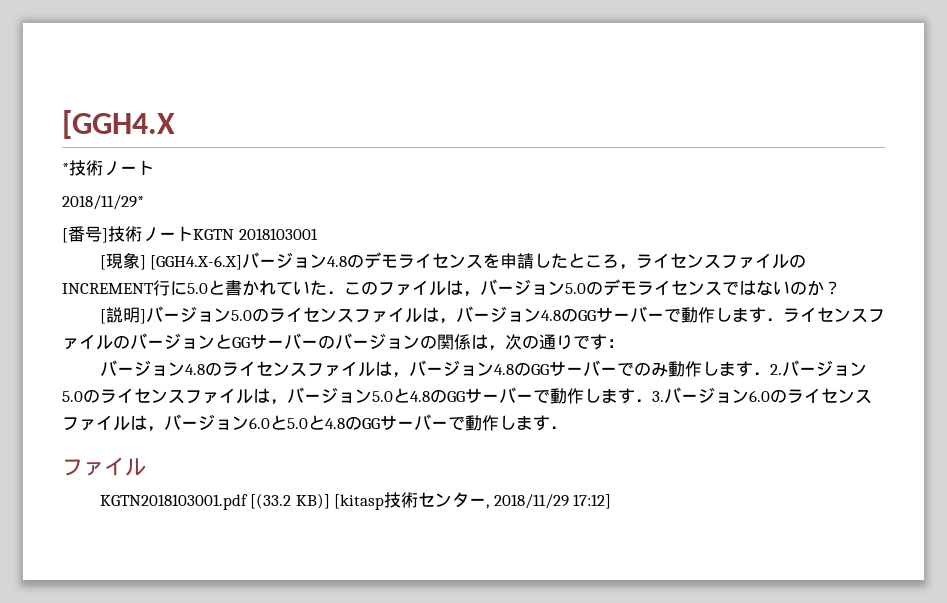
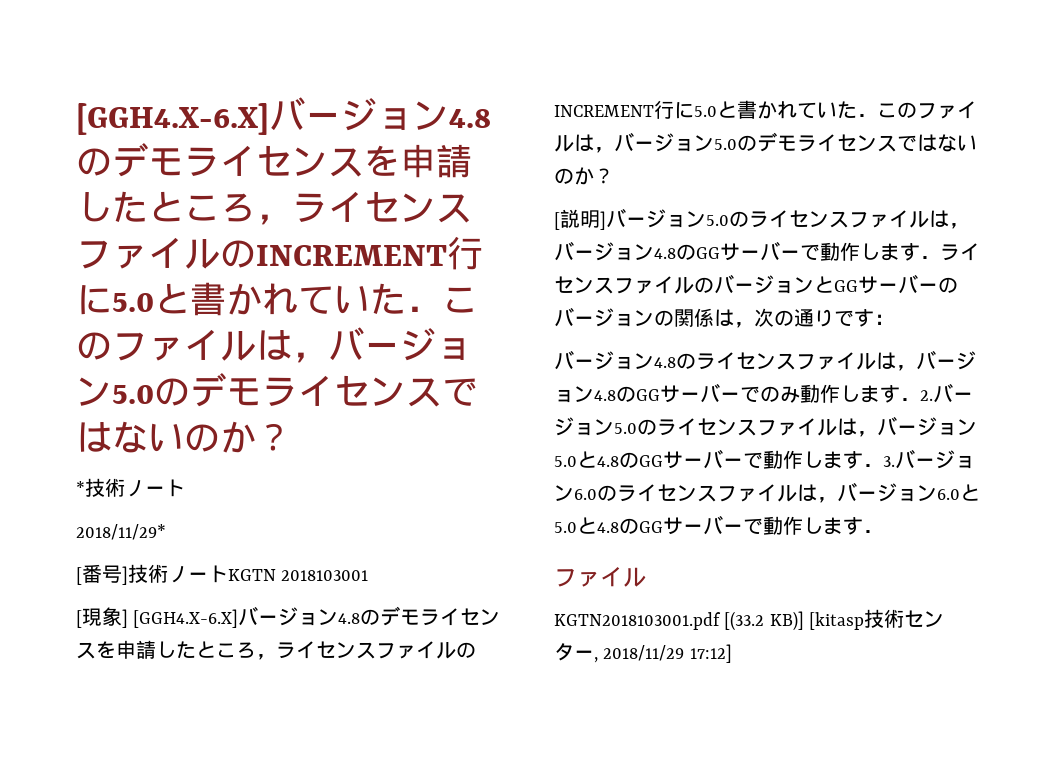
[62,109,175,139] [GGH4.X -> [76,97,491,135] [76,143,472,178] [76,191,472,225] [76,236,483,270] [76,282,478,316] [76,327,472,363] [76,373,478,407] [76,421,292,453] [GGH4.X-6.X]バージョン4.8のデモライセンスを申請したところ，ライセンスファイルのINCREMENT行に5.0と書かれていた．このファイルは，バージョン5.0のデモライセンスではないのか？

